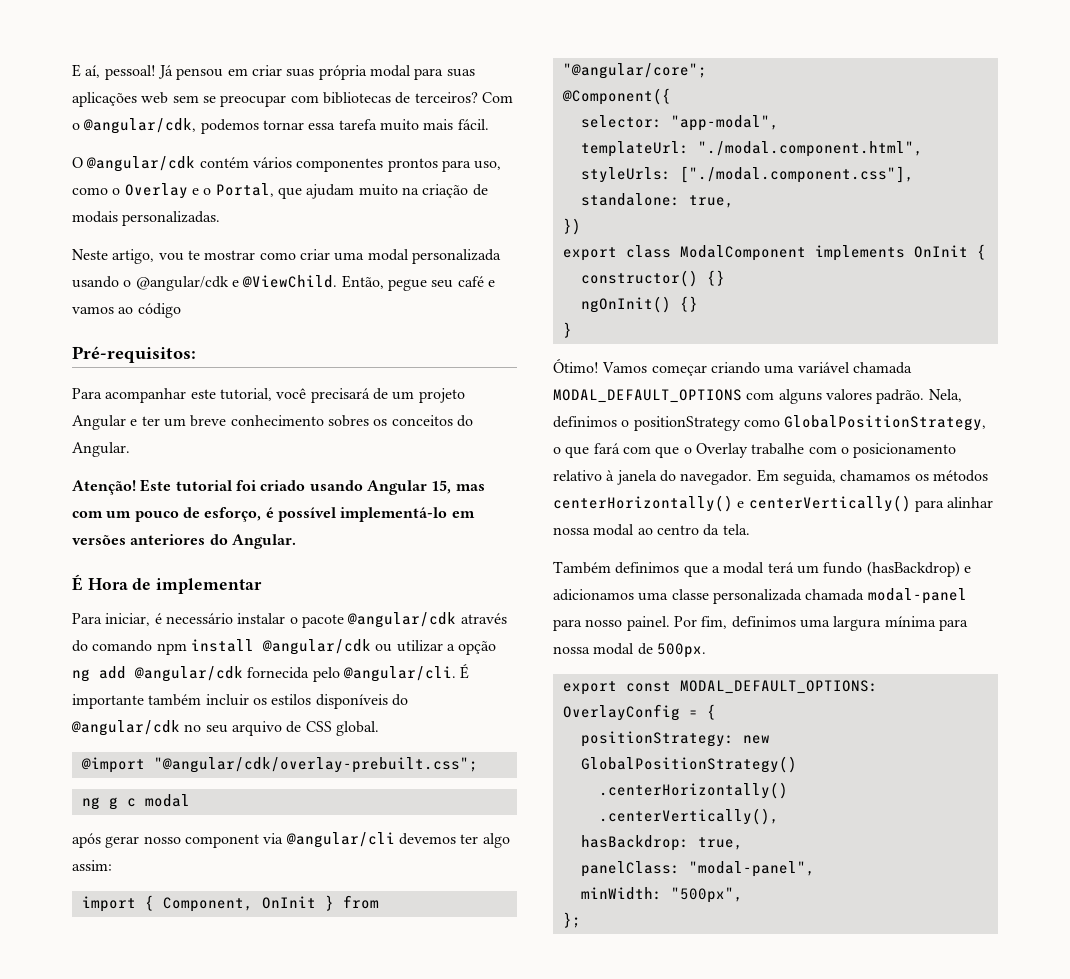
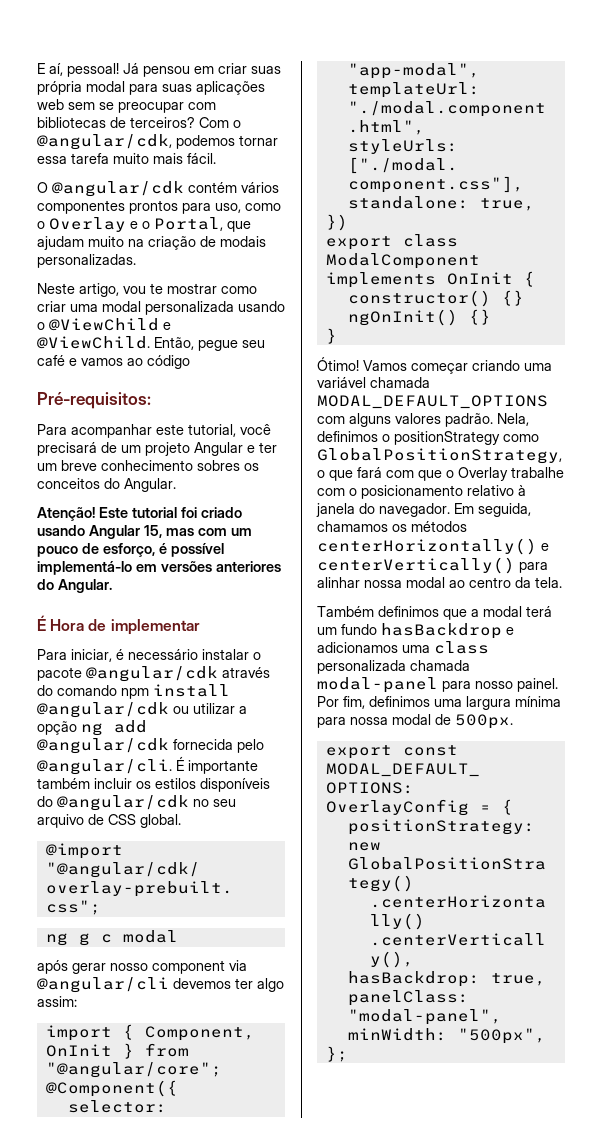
[135,276,229,291] @angular/cdk -> [49,318,159,331] @ViewChild
[866,561,960,577] (hasBackdrop) -> [381,623,502,639] hasBackdrop
[671,589,709,600] classe -> [434,641,489,654] class

